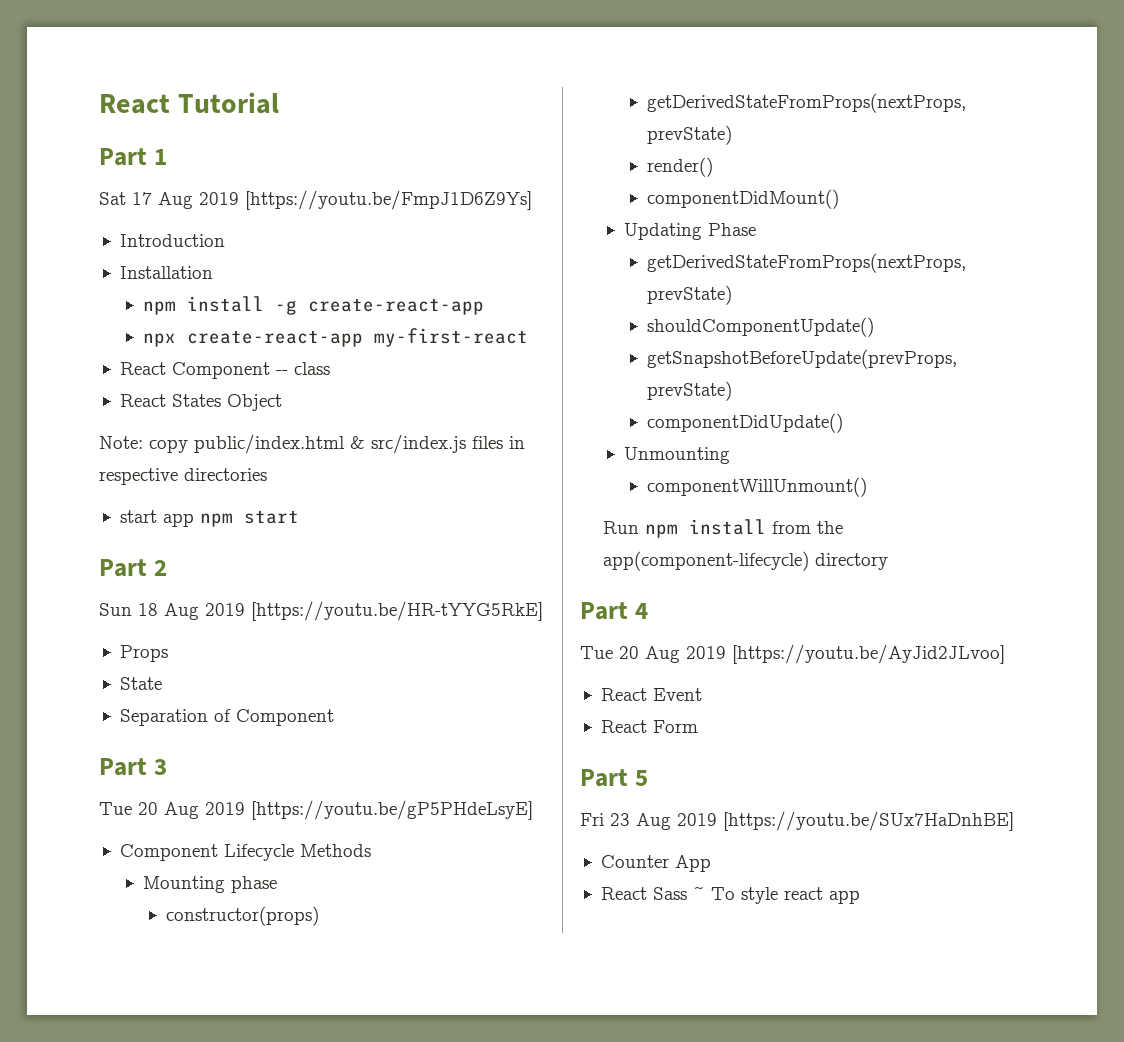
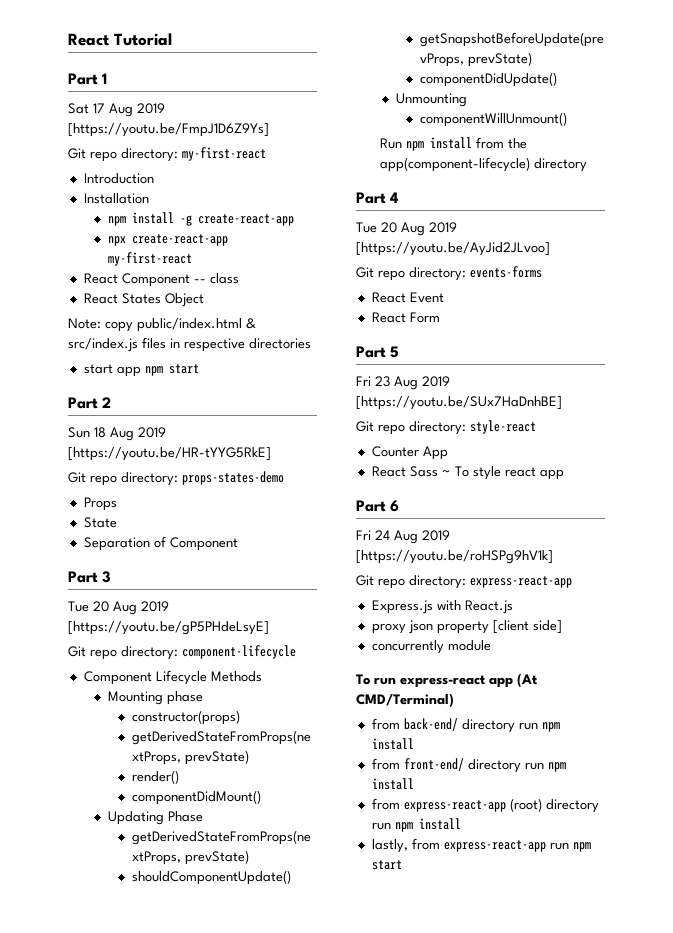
(532, 200) none -> [68,147,266,162] // Git repo directory: my-first-react
(543, 611) none -> [68,471,284,486] // Git repo directory: props-states-demo
(533, 810) none -> [68,645,296,660] // Git repo directory: component-lifecycle
(1005, 654) none -> [356,266,542,281] // Git repo directory: events-forms
(1014, 821) none -> [356,420,536,435] // Git repo directory: style-react
(860, 897) none -> [356,500,400,512] [356,530,450,544] [356,550,553,564] [356,575,572,589] [371,600,513,614] [371,620,562,634] [371,640,491,654] [356,673,538,688] [356,693,454,708] [371,718,560,733] [371,738,414,750] [371,758,566,773] [371,778,414,790] [371,798,599,813] [371,818,461,832] [371,838,591,853] [371,860,402,870] // Part 6 // Fri 24 Aug 2019 [https://youtu.be/roHSPg9hV1k] // Git repo directory: express-react-app // Express.js with React.js // proxy json property [client side] // concurrently module // To run express-react app (At CMD/Terminal) // from back-end/ directory run npm install // from front-end/ directory run npm install // from express-react-app (root) directory run npm install // lastly, from express-react-app run npm start

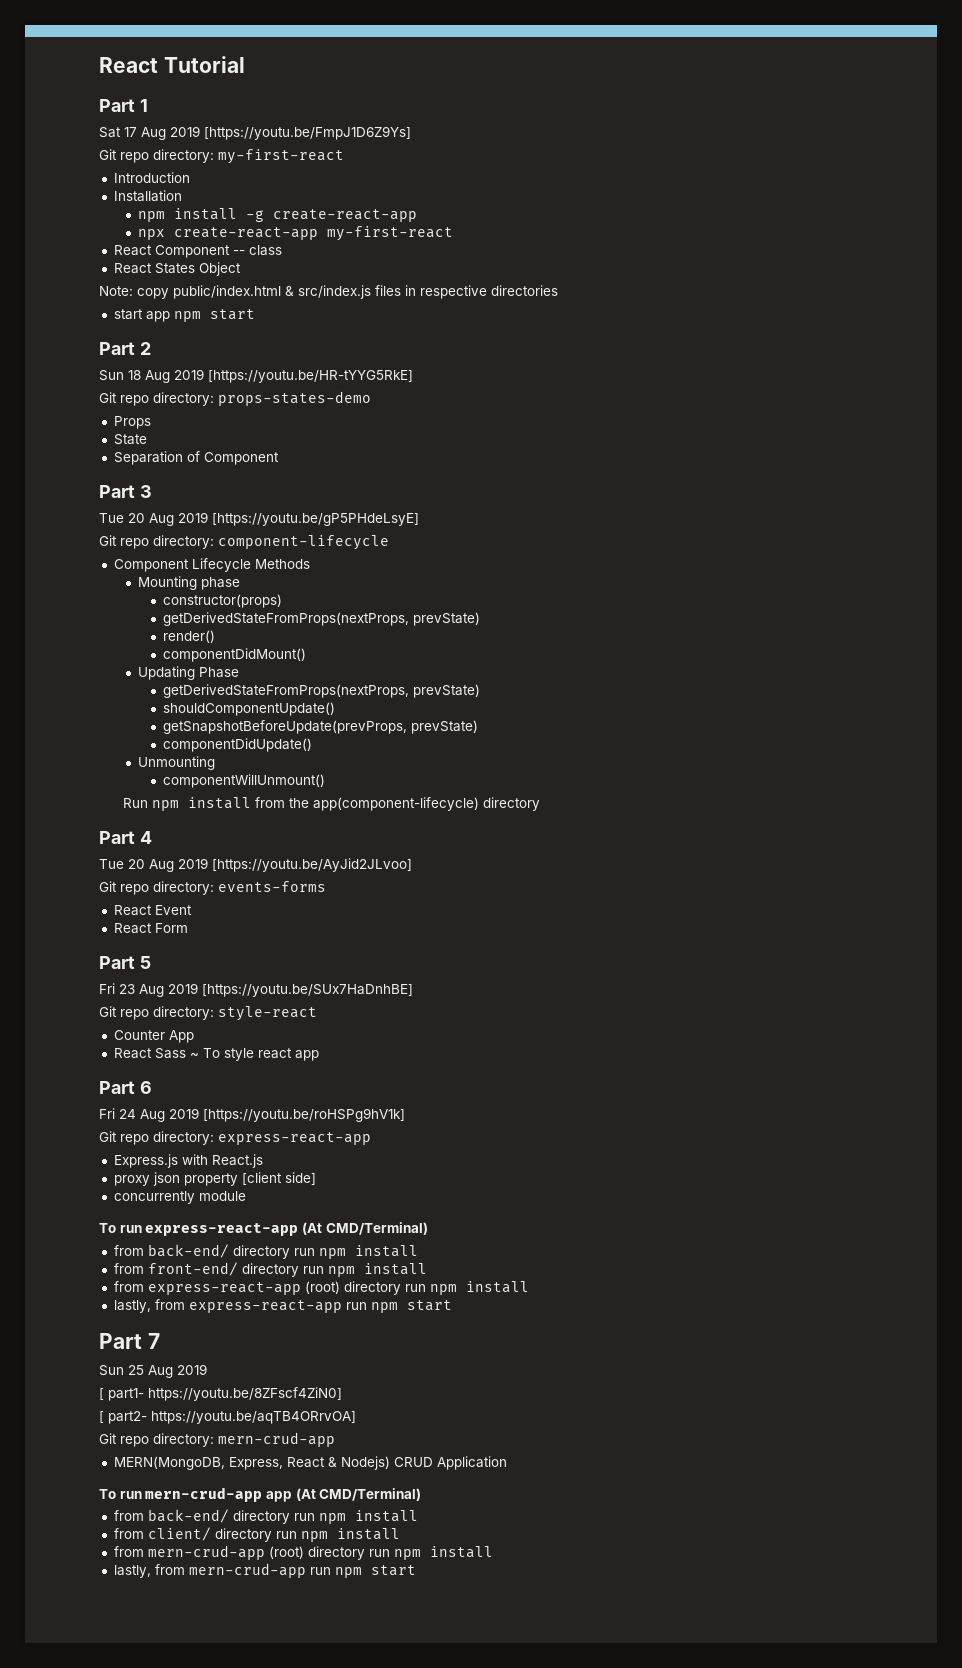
[400,675,513,688] express-react app -> [145,1223,299,1236] express-react-app
(402, 865) none -> [99,1333,160,1349] [99,1364,207,1378] [99,1387,342,1401] [99,1411,356,1424] [99,1432,335,1447] [113,1456,507,1470] [99,1487,422,1502] [113,1509,418,1524] [113,1527,400,1542] [113,1545,493,1560] [113,1563,416,1578] // Part 7 // Sun 25 Aug 2019 // [ part1- https://youtu.be/8ZFscf4ZiN0] // [ part2- https://youtu.be/aqTB4ORrvOA] // Git repo directory: mern-crud-app // MERN(MongoDB, Express, React & Nodejs) CRUD Application // To run mern-crud-app app (At CMD/Terminal) // from back-end/ directory run npm install // from client/ directory run npm install // from mern-crud-app (root) directory run npm install // lastly, from mern-crud-app run npm start

